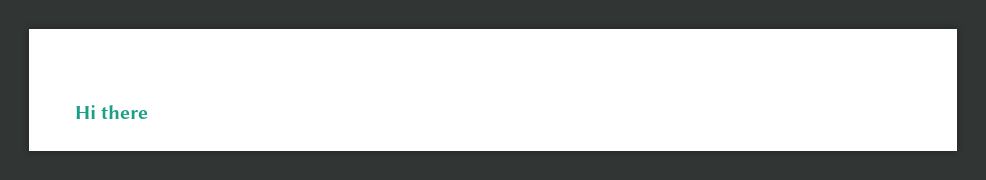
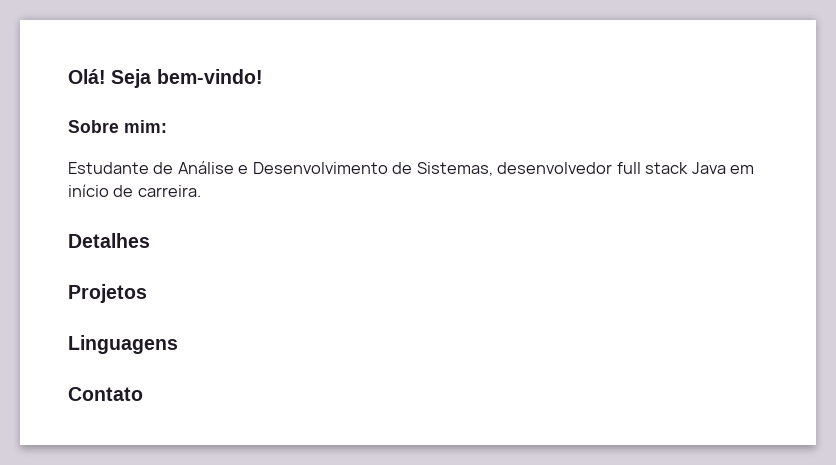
[75,105,149,119] Hi there -> [68,69,263,88] [68,120,167,133] [68,161,755,176] [68,184,201,197] [68,233,150,248] [68,284,147,303] [68,335,178,354] [68,387,143,401] Olá! Seja bem-vindo! // Sobre mim: // Estudante de Análise e Desenvolvimento de Sistemas, desenvolvedor full stack Java em início de carreira. // Detalhes // Projetos // Linguagens // Contato

